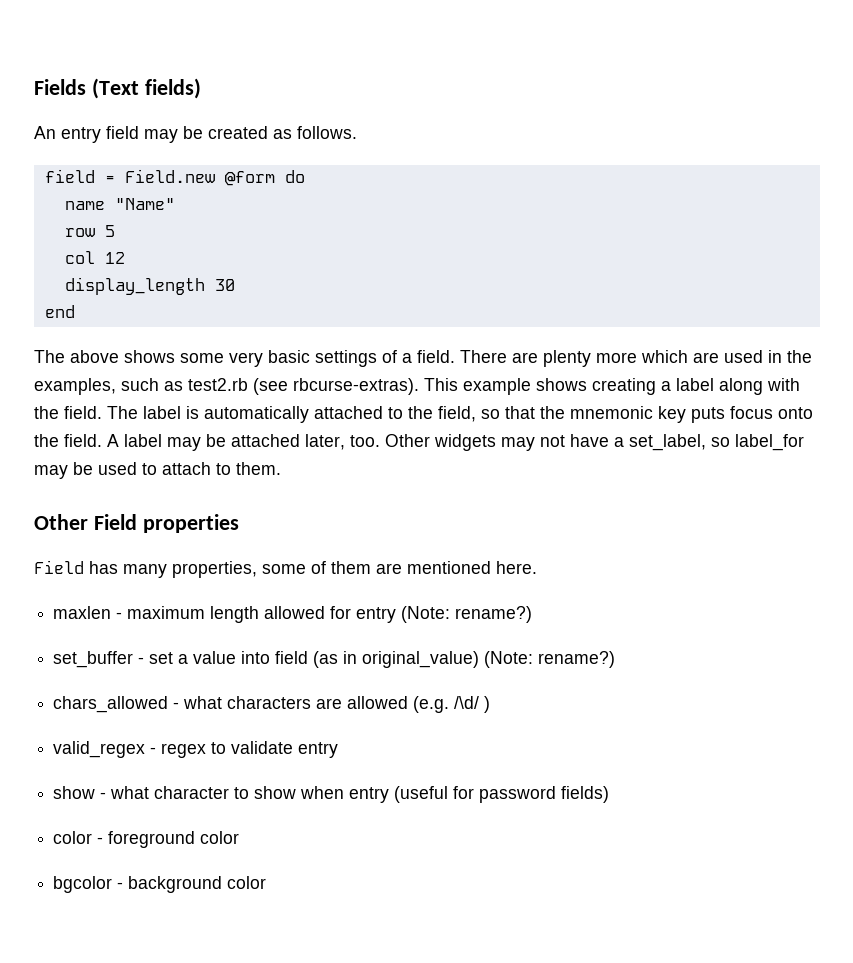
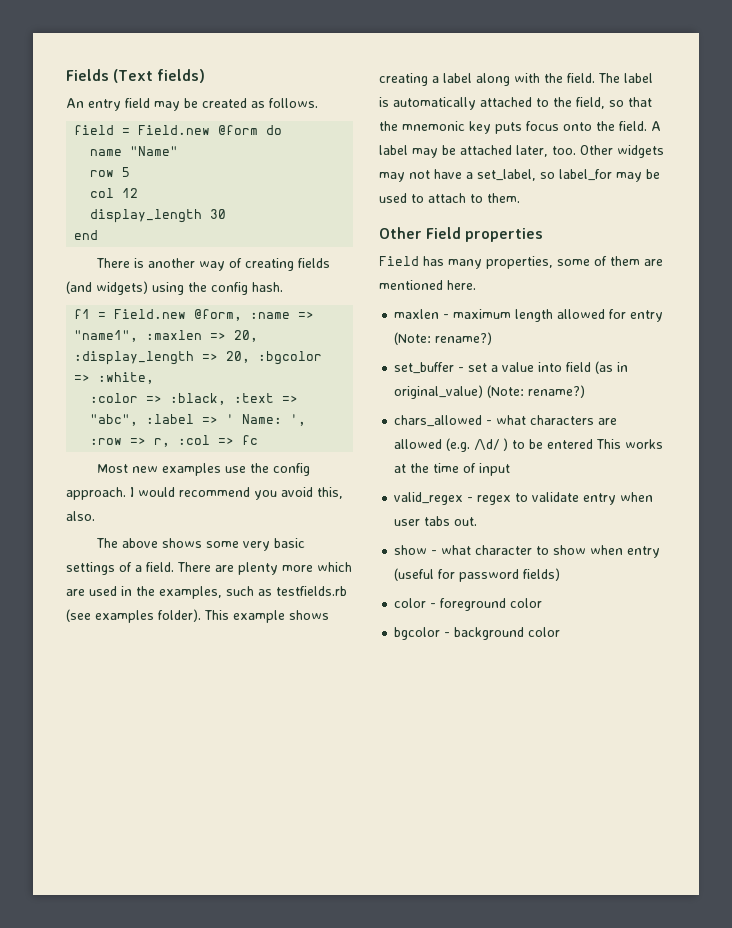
(75, 311) none -> [95,258,330,271] [66,281,283,295] [74,309,315,321] [74,330,259,342] [74,351,323,365] [74,372,155,384] [90,393,299,405] [90,414,307,426] [90,435,259,447] [96,463,310,476] [66,487,343,500] [66,511,95,521] // There is another way of creating fields (and widgets) using the config hash. // f1 = Field.new @form, :name => "name1", :maxlen => 20, :display_length => 20, :bgcolor => :white, // :color => :black, :text => "abc", :label => ' Name: ', :row => r, :col => fc // Most new examples use the config approach. I would recommend you avoid this, also.
[188,378,419,395] test2.rb (see rbcurse-extras). -> [276,586,347,596] [66,609,201,623] testfields.rb (see examples folder).
(491, 704) none -> [512,439,664,449] [394,463,511,476] to be entered This works at the time of input
(339, 750) none -> [620,492,654,502] [394,516,478,526] when user tabs out.

